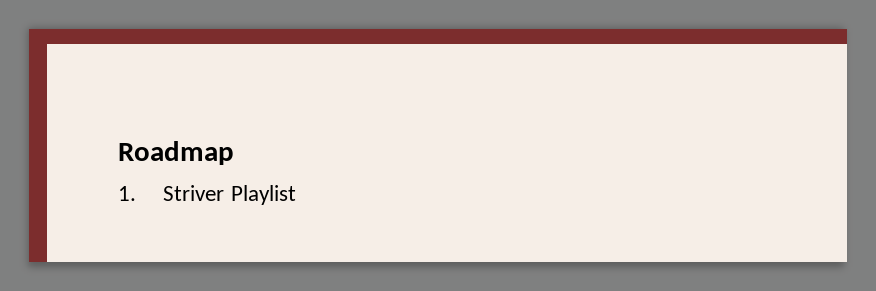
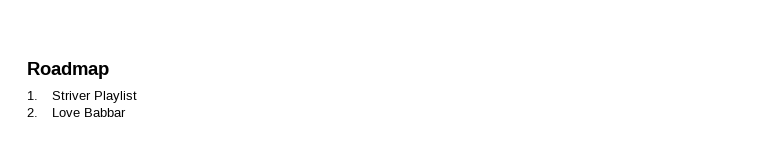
(296, 195) none -> [27,108,127,117] // 2. Love Babbar

